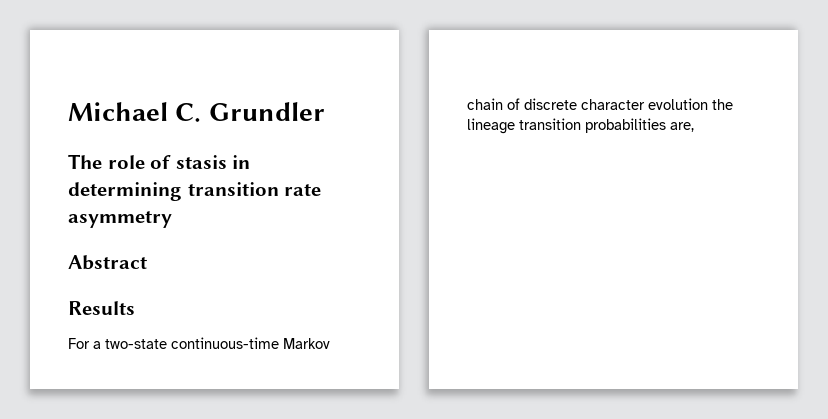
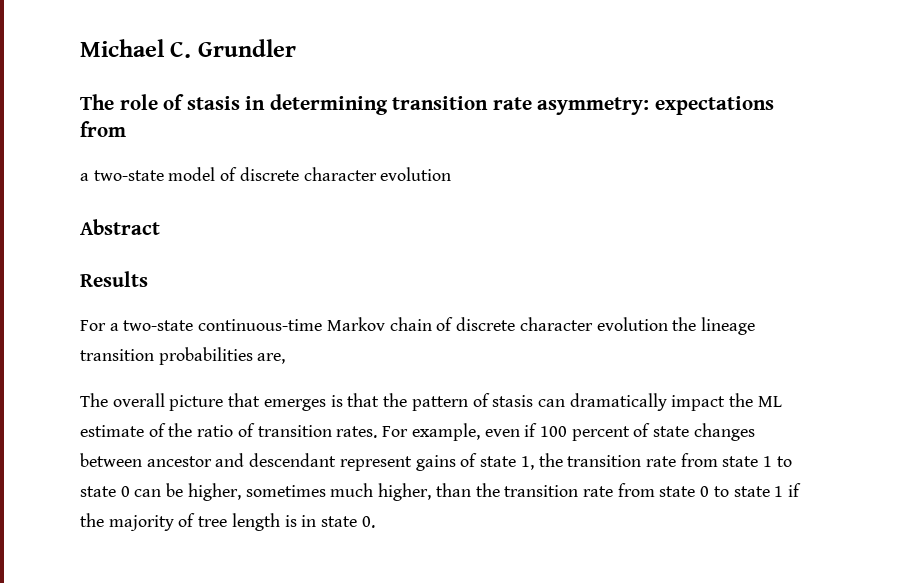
[68,210,172,228] asymmetry -> [537,96,774,115] [80,121,126,137] [80,167,452,181] asymmetry: expectations from // a two-state model of discrete character evolution
(694, 127) none -> [80,393,782,411] [80,423,755,441] [80,453,792,471] [80,483,802,501] [80,513,375,531] // The overall picture that emerges is that the pattern of stasis can dramatically impact the ML estimate of the ratio of transition rates. For example, even if 100 percent of state changes between ancestor and descendant represent gains of state 1, the transition rate from state 1 to state 0 can be higher, sometimes much higher, than the transition rate from state 0 to state 1 if the majority of tree length is in state 0.

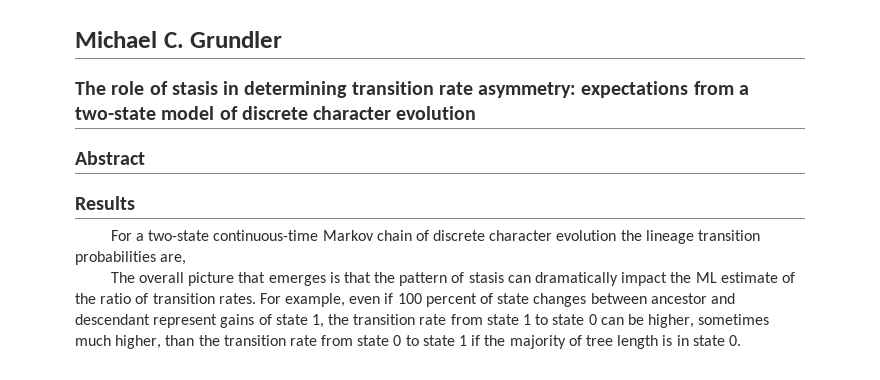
(126, 129) // -> (734, 88) none

